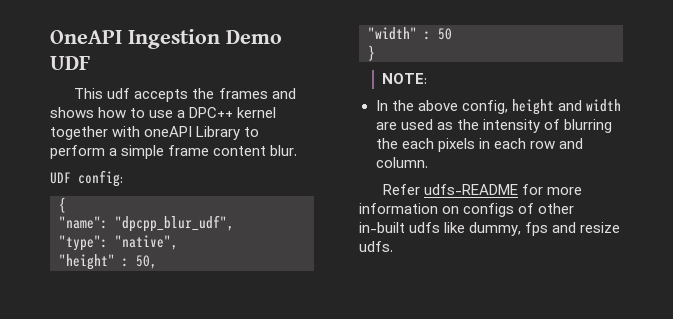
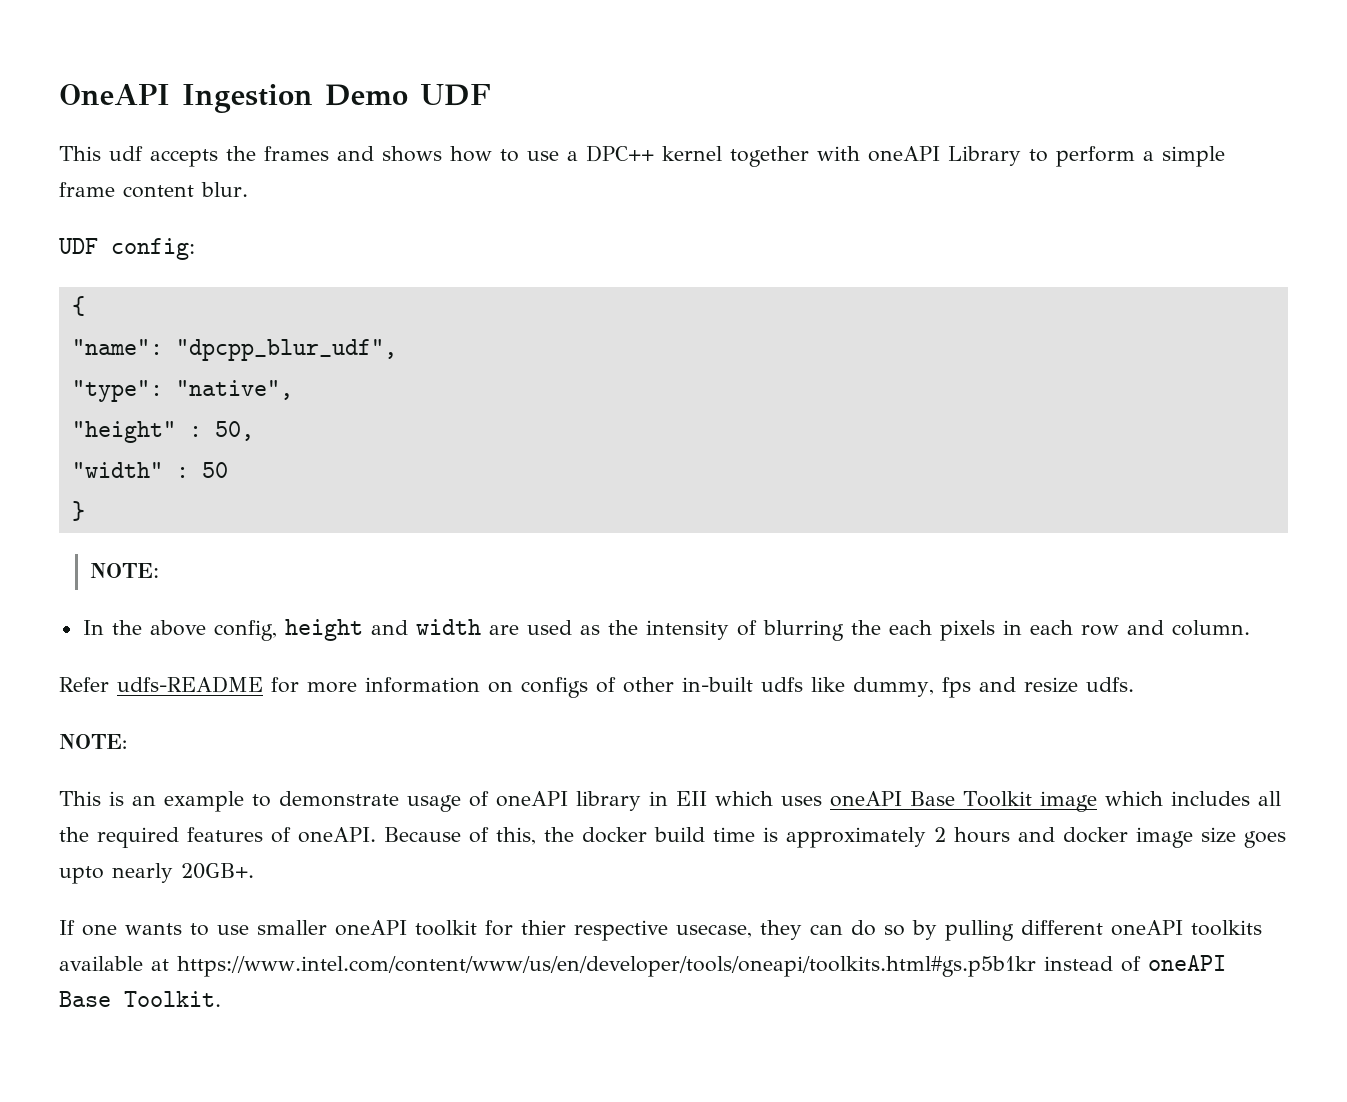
(393, 246) none -> [59,734,127,749] [59,791,1281,812] [59,827,1286,848] [59,863,254,884] [59,920,1262,941] [59,955,1226,977] [59,991,221,1007] // NOTE: // This is an example to demonstrate usage of oneAPI library in EII which uses oneAPI Base Toolkit image which includes all the required features of oneAPI. Because of this, the docker build time is approximately 2 hours and docker image size goes upto nearly 20GB+. // If one wants to use smaller oneAPI toolkit for thier respective usecase, they can do so by pulling different oneAPI toolkits available at https://www.intel.com/content/www/us/en/developer/tools/oneapi/toolkits.html#gs.p5b1kr instead of oneAPI Base Toolkit.

